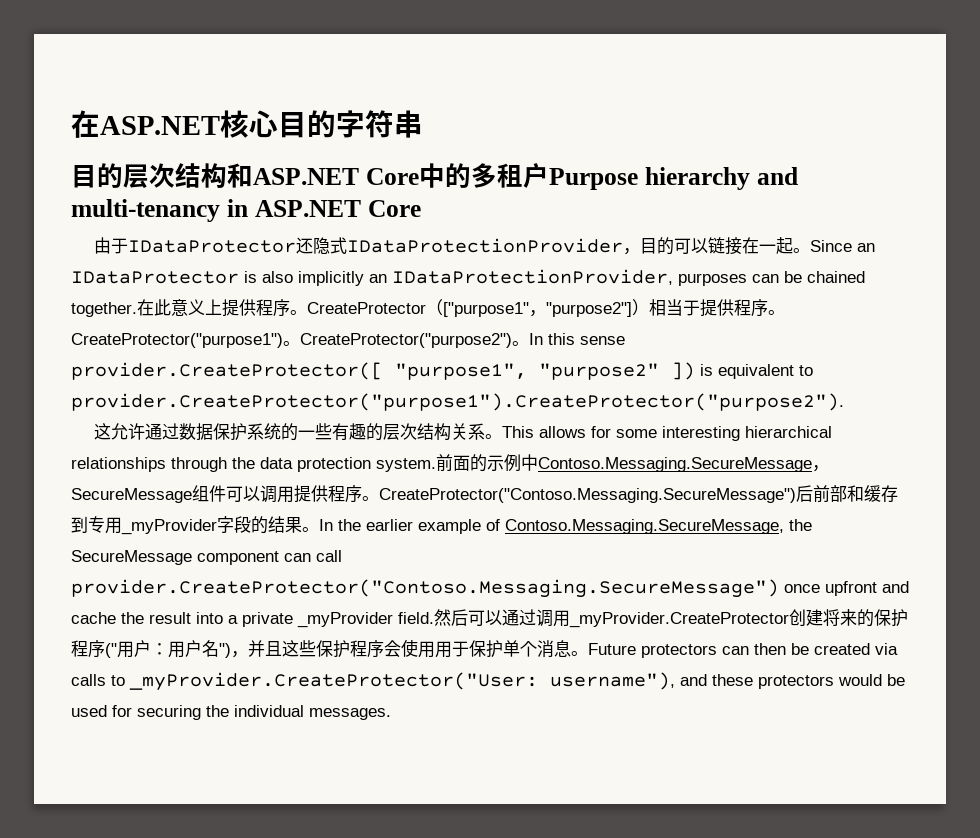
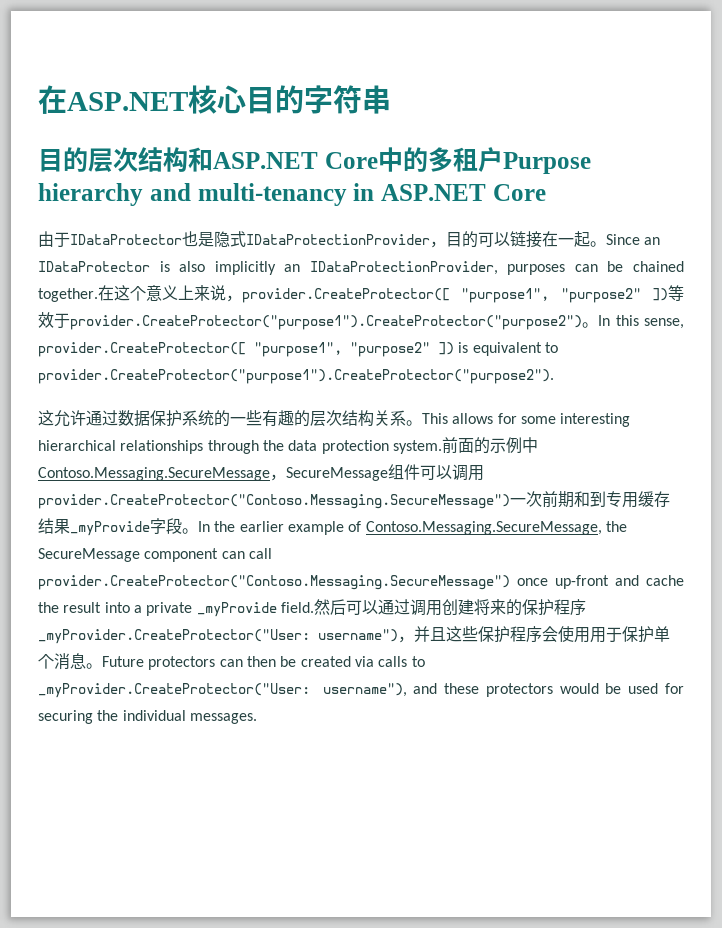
[296,237,314,254] 还 -> [182,231,214,247] 也是
[154,299,785,317] [71,333,512,348] 此意义上提供程序。CreateProtector（["purpose1"，"purpose2"]）相当于提供程序。CreateProtector("purpose1")。CreateProtector("purpose2") -> [114,285,684,303] [38,312,582,330] 这个意义上来说，provider.CreateProtector([ "purpose1", "purpose2" ])等效于provider.CreateProtector("purpose1").CreateProtector("purpose2")
[580,336,625,345] sense -> [644,318,684,329] sense,
[294,485,898,503] [71,516,302,535] 提供程序。CreateProtector("Contoso.Messaging.SecureMessage")后前部和缓存到专用_myProvider字段的结果 -> [38,491,670,509] [38,518,182,536] provider.CreateProtector("Contoso.Messaging.SecureMessage")一次前期和到专用缓存结果_myProvide字段
[825,581,877,596] upfront -> [555,575,609,589] up-front
[297,612,393,628] _myProvider -> [196,602,277,617] _myProvide
[569,612,789,628] _myProvider.CreateProtector -> (442, 608) none
[105,640,231,658] ("用户：用户名") -> [38,629,398,644] _myProvider.CreateProtector("User: username")

